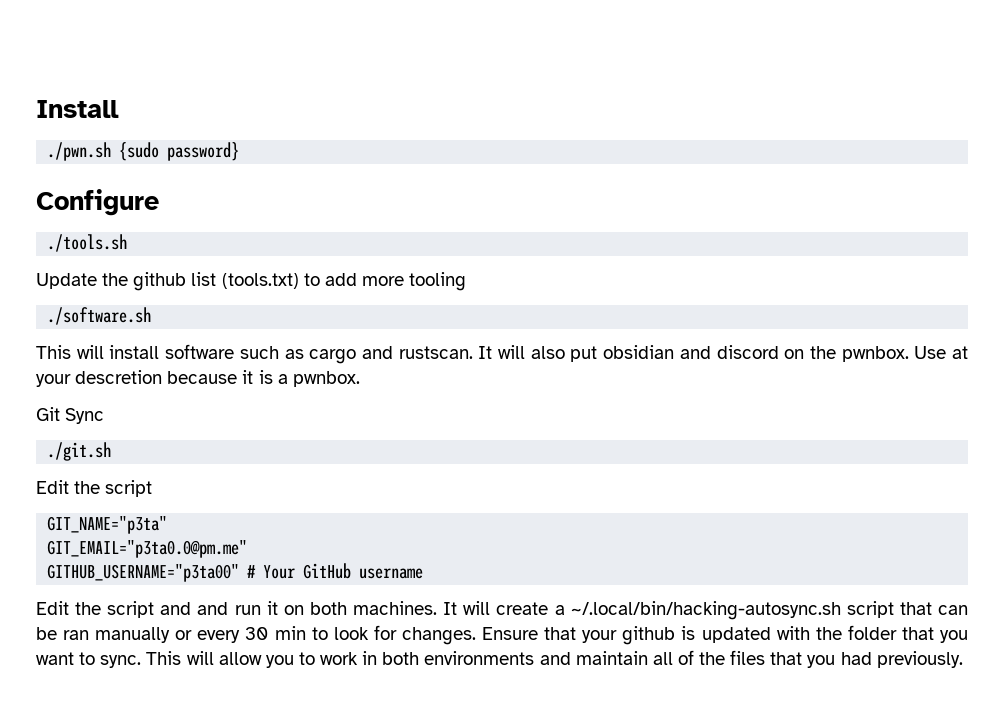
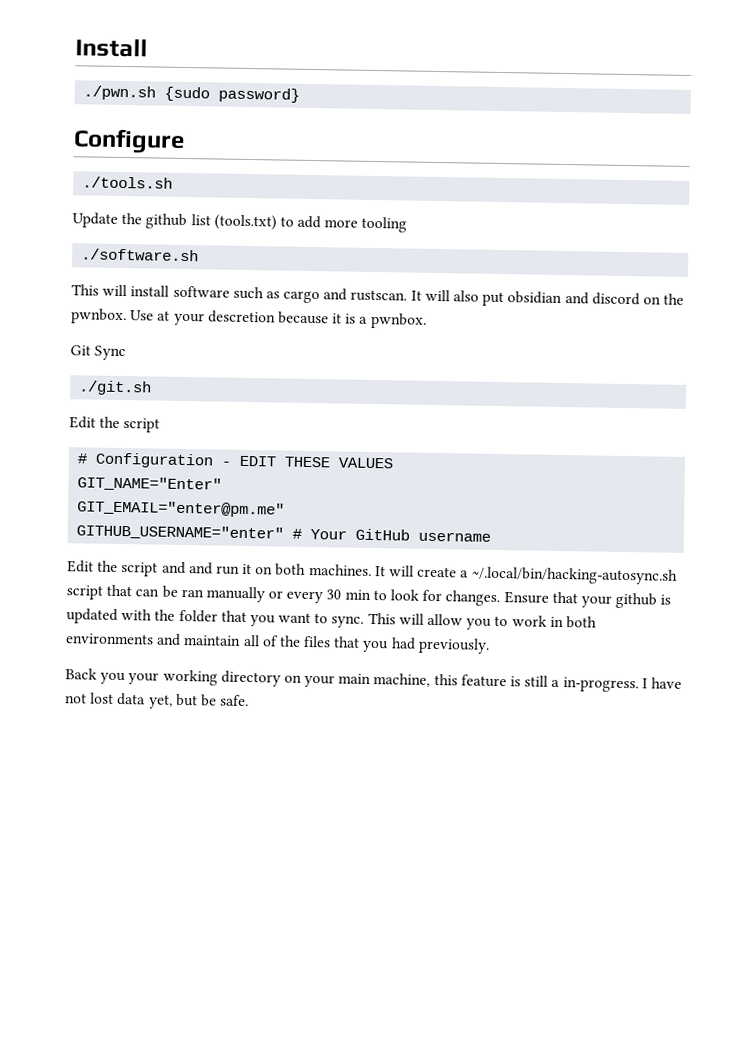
[47,516,168,534] [47,540,248,558] [47,564,240,582] GIT_NAME="p3ta" // GIT_EMAIL="p3ta0.0@pm.me" // GITHUB_USERNAME="p3ta00" -> [77,452,394,469] [77,476,223,492] [77,500,286,518] [76,524,285,541] # Configuration - EDIT THESE VALUES // GIT_NAME="Enter" // GIT_EMAIL="enter@pm.me" // GITHUB_USERNAME="enter"
(963, 659) none -> [65,668,682,693] [65,692,250,709] // Back you your working directory on your main machine, this feature is still a in-progress. I have not lost data yet, but be safe.

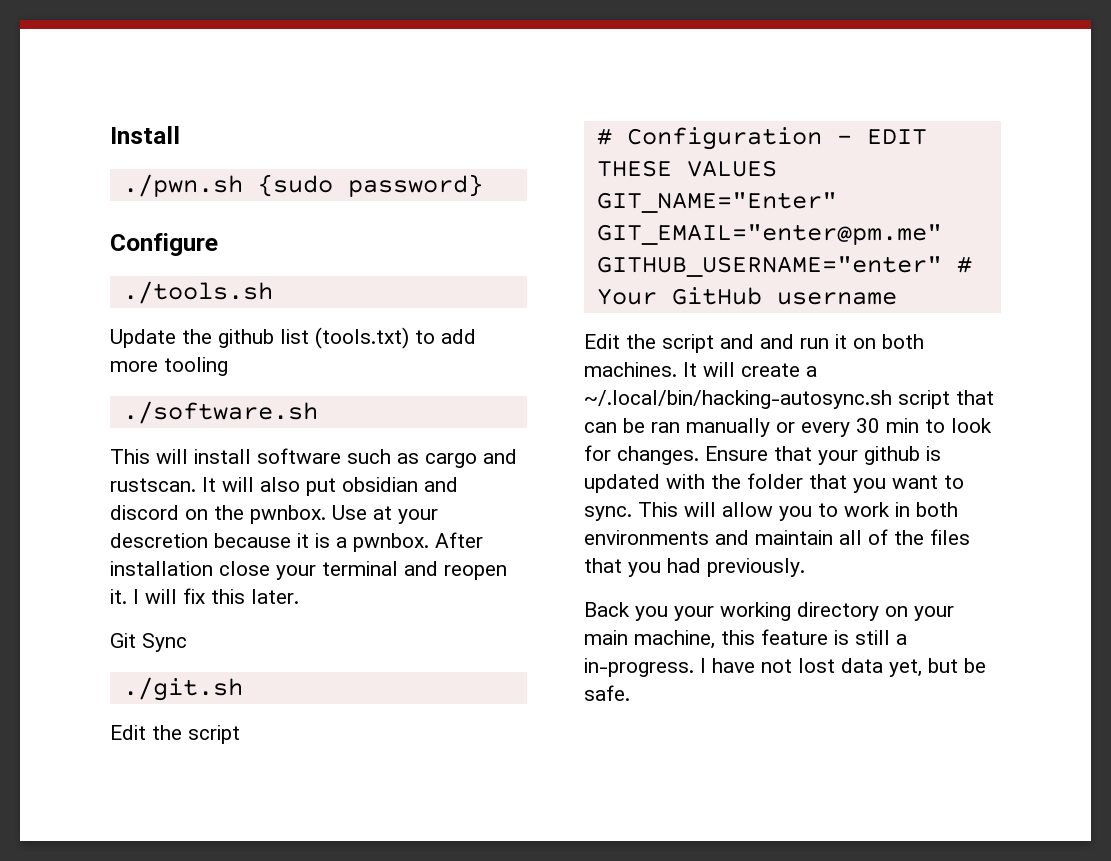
(427, 320) none -> [435,532,483,548] [110,561,507,580] [110,588,299,604] After installation close your terminal and reopen it. I will fix this later.

